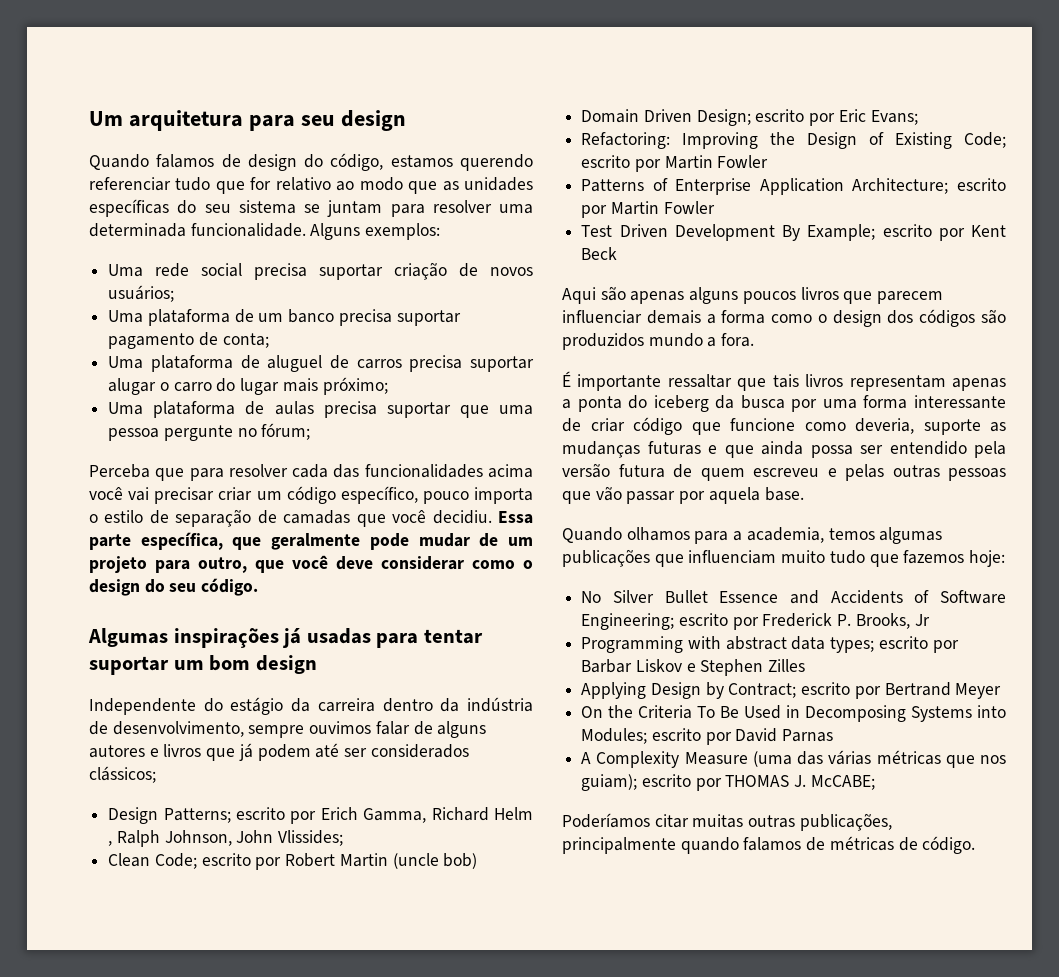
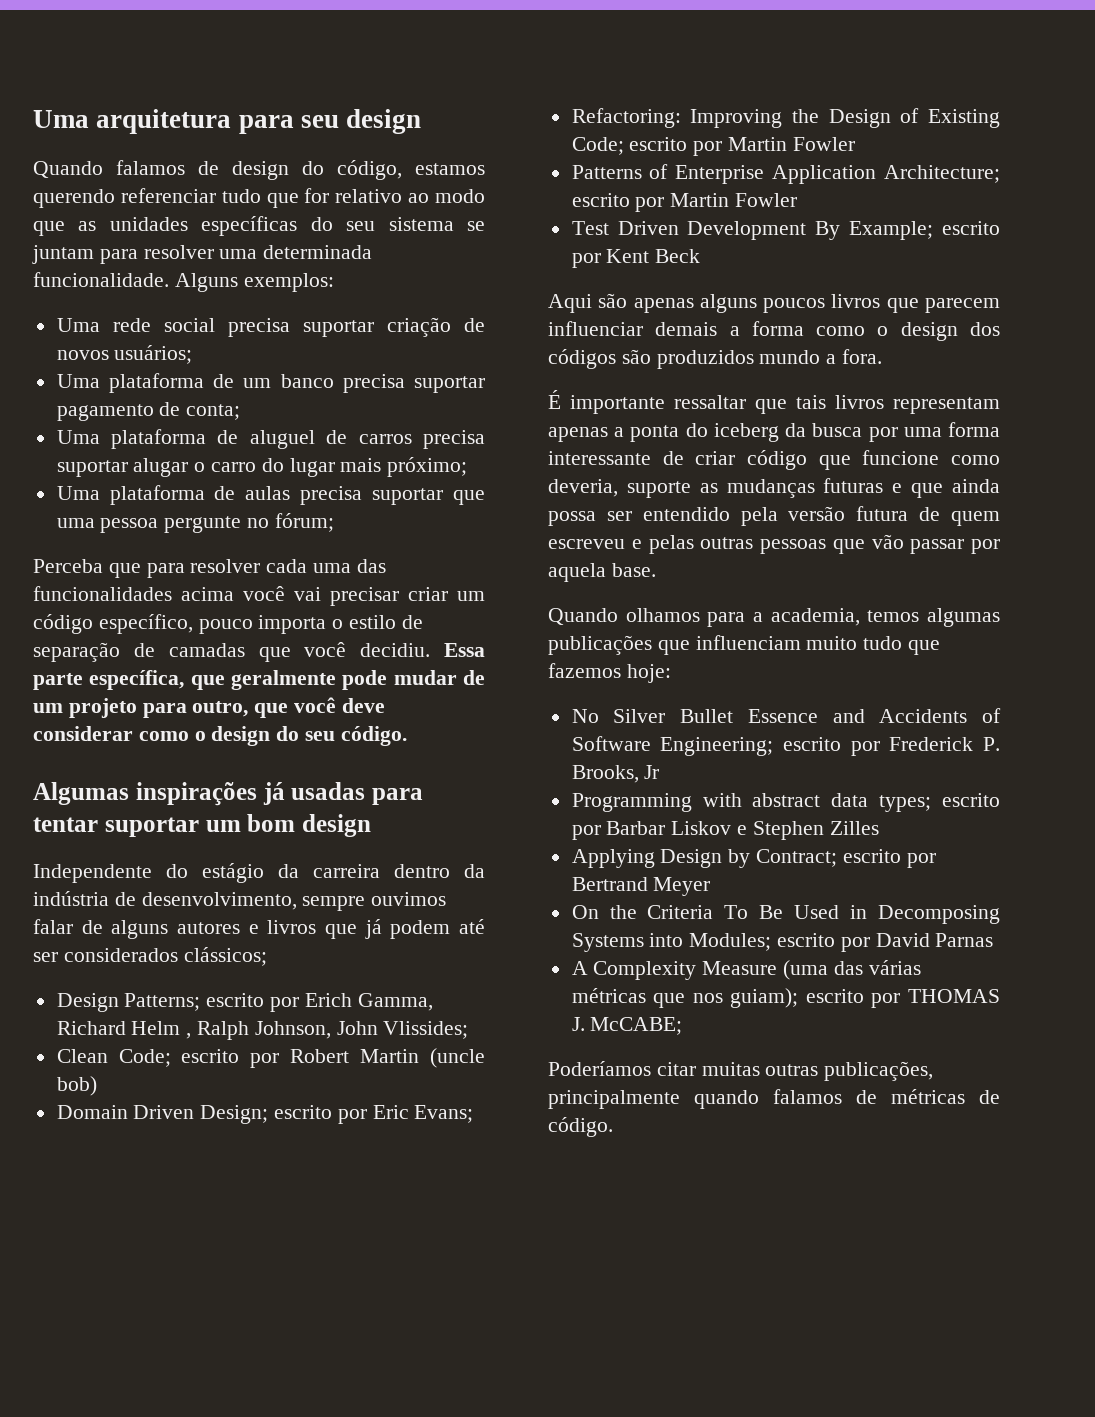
[89,111,123,126] Um -> [33,110,89,128] Uma
(329, 471) none -> [313,563,352,573] uma

